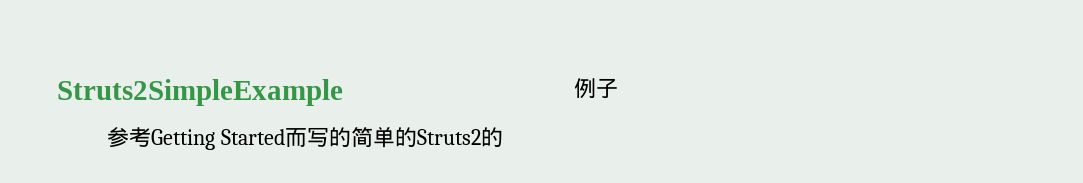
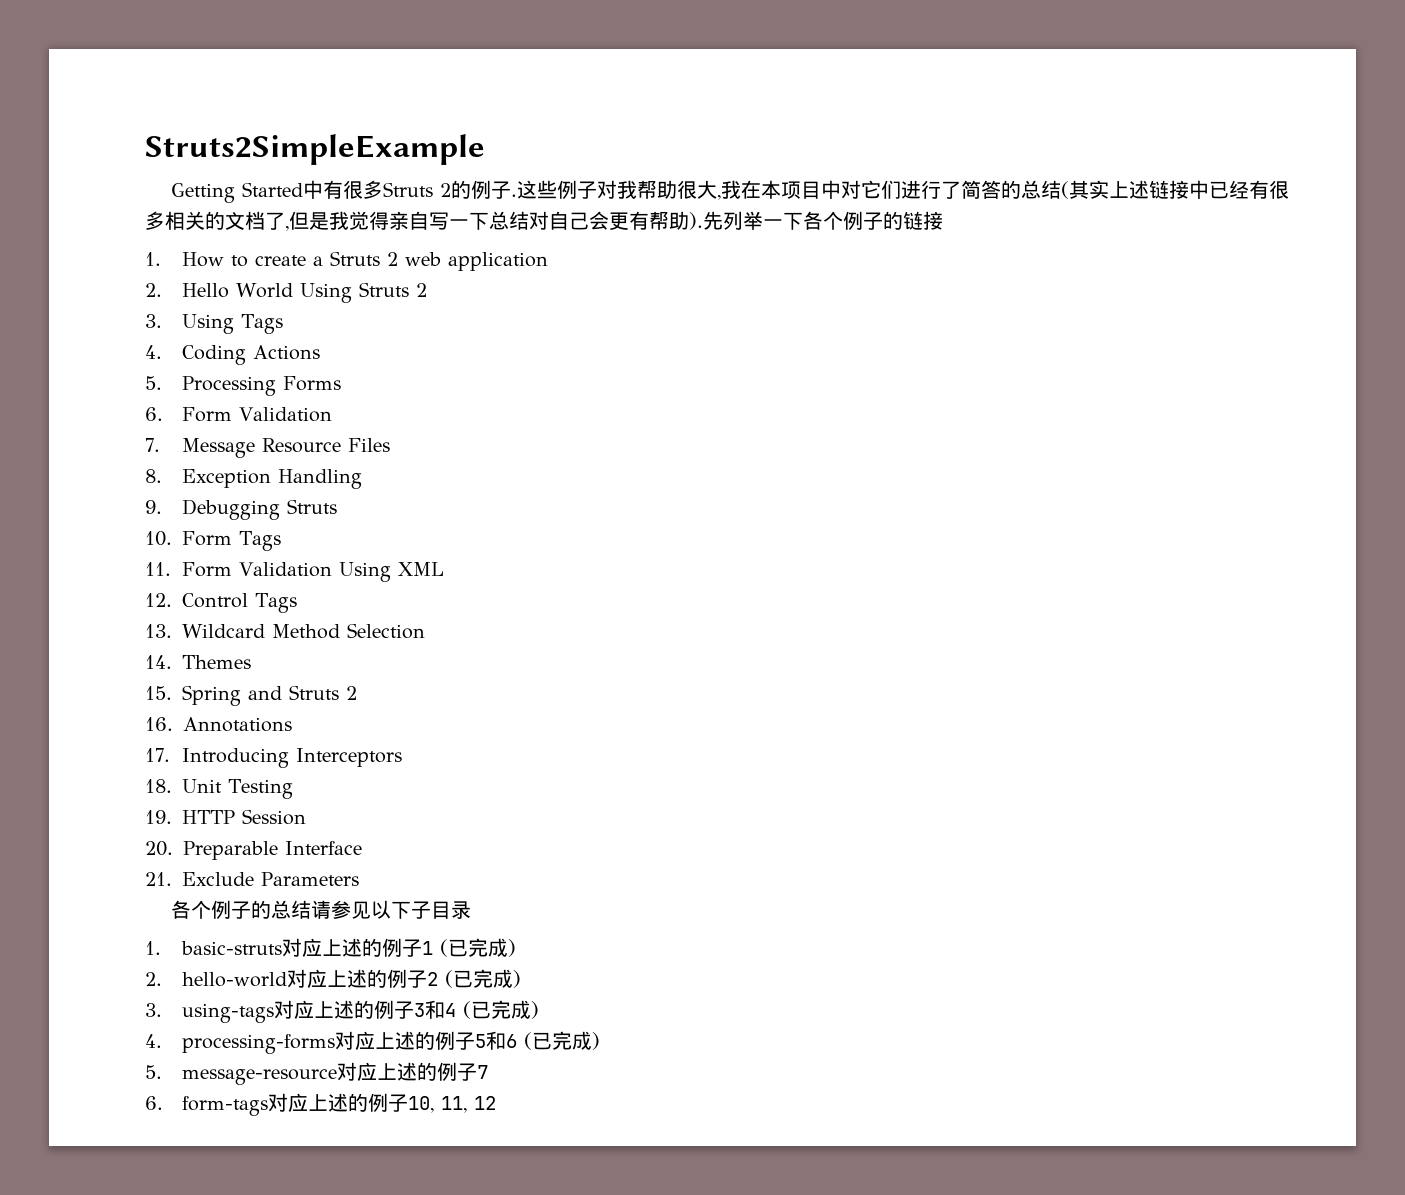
[107,127,152,148] 参考 -> (485, 149) none
[285,127,504,148] [574,78,618,99] 而写的简单的Struts2的例子 -> [303,180,1290,200] [145,211,943,231] [145,251,548,271] [145,282,427,303] [145,314,283,334] [145,345,320,365] [145,376,341,396] [145,407,332,422] [145,438,390,458] [145,469,362,489] [145,499,337,520] [145,531,281,551] [145,562,444,582] [145,593,297,613] [145,623,425,639] [145,655,251,669] [145,685,357,706] [145,717,292,732] [145,748,402,768] [145,779,293,799] [145,809,306,825] [145,841,362,860] [145,872,359,886] [171,900,472,919] [145,938,516,957] [145,969,521,988] [145,1000,539,1023] [145,1031,600,1054] [145,1062,488,1085] [145,1093,496,1116] 中有很多Struts 2的例子.这些例子对我帮助很大,我在本项目中对它们进行了简答的总结(其实上述链接中已经有很多相关的文档了,但是我觉得亲自写一下总结对自己会更有帮助).先列举一下各个例子的链接 // 1. How to create a Struts 2 web application // 2. Hello World Using Struts 2 // 3. Using Tags // 4. Coding Actions // 5. Processing Forms // 6. Form Validation // 7. Message Resource Files // 8. Exception Handling // 9. Debugging Struts // 10. Form Tags // 11. Form Validation Using XML // 12. Control Tags // 13. Wildcard Method Selection // 14. Themes // 15. Spring and Struts 2 // 16. Annotations // 17. Introducing Interceptors // 18. Unit Testing // 19. HTTP Session // 20. Preparable Interface // 21. Exclude Parameters // 各个例子的总结请参见以下子目录 // 1. basic-struts对应上述的例子1 (已完成) // 2. hello-world对应上述的例子2 (已完成) // 3. using-tags对应上述的例子3和4 (已完成) // 4. processing-forms对应上述的例子5和6 (已完成) // 5. message-resource对应上述的例子7 // 6. form-tags对应上述的例子10, 11, 12

